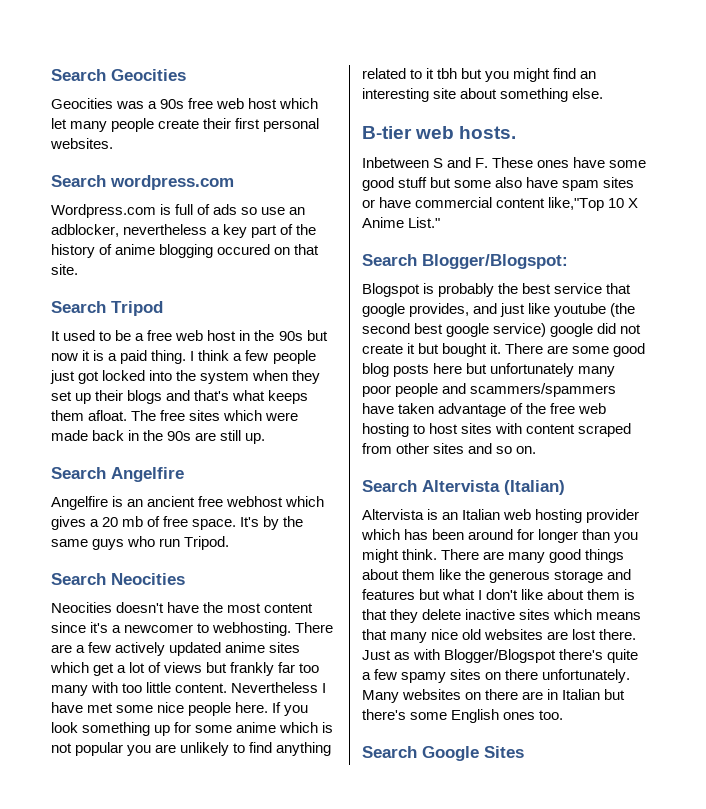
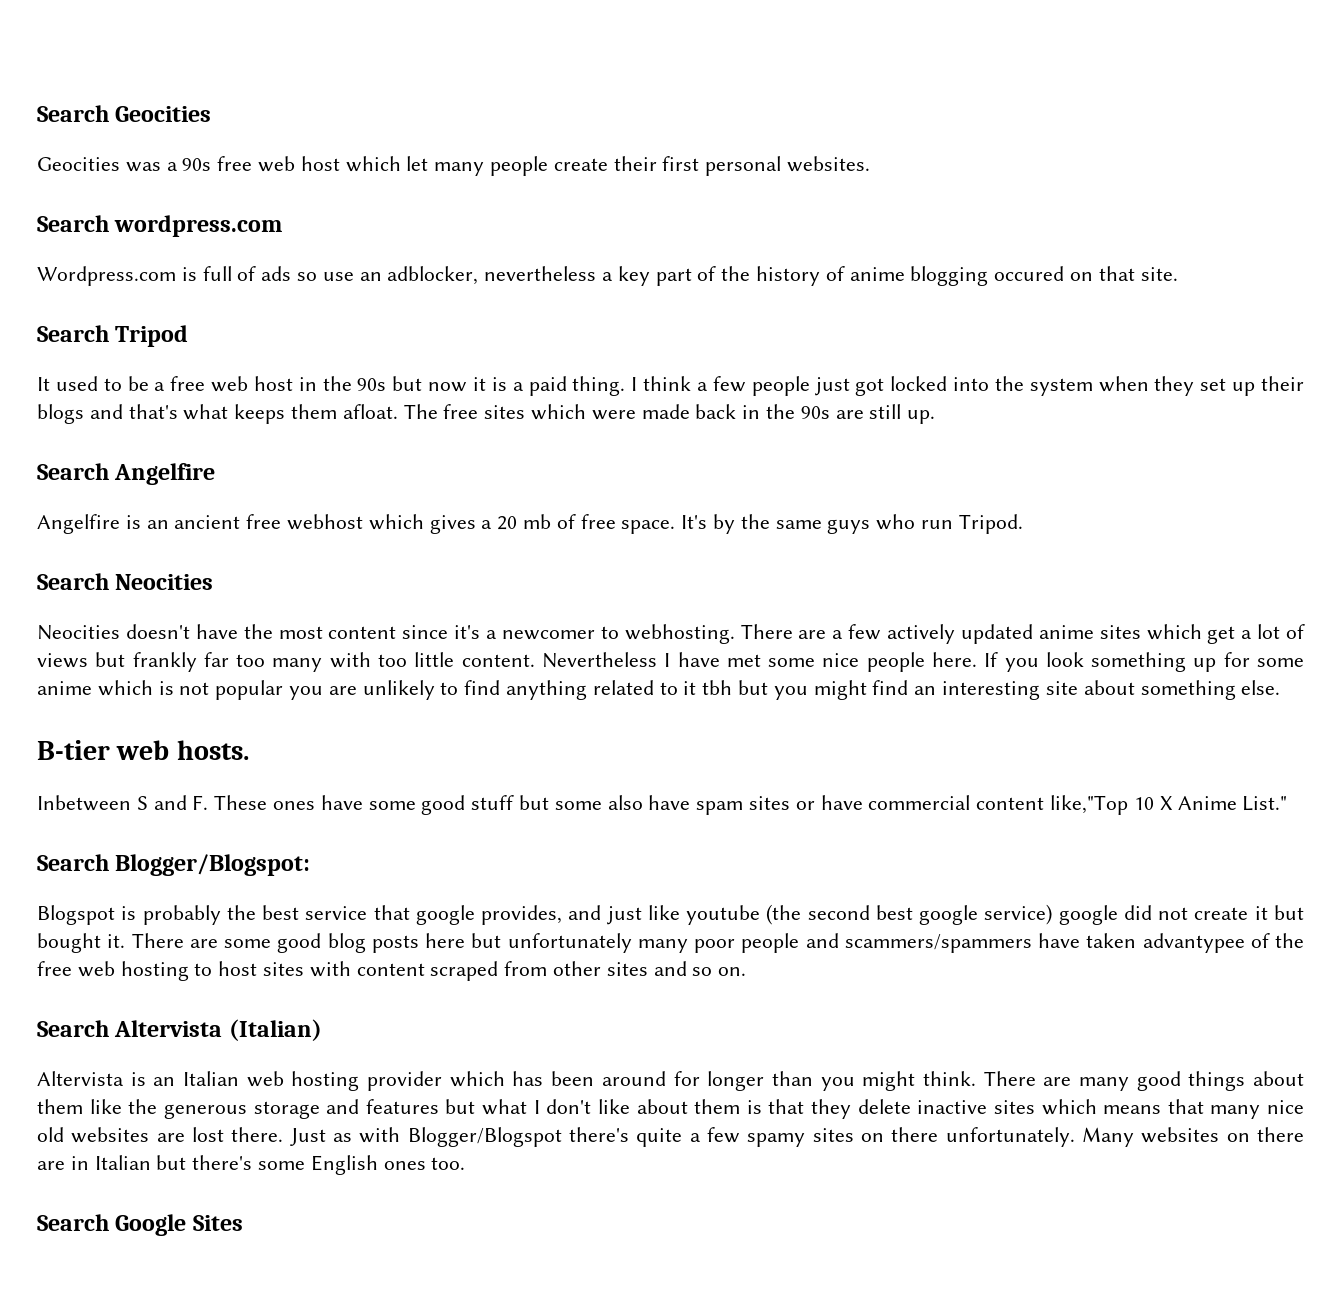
[438,403,507,417] advantage -> [1142,933,1245,953] advantypee

